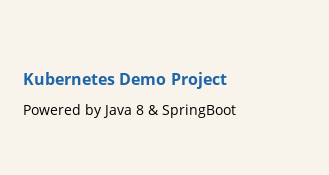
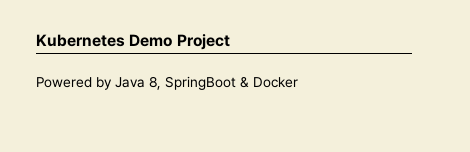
[136,104,236,118] 8 & SpringBoot -> [149,76,298,90] 8, SpringBoot & Docker

